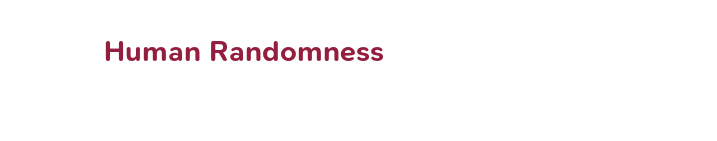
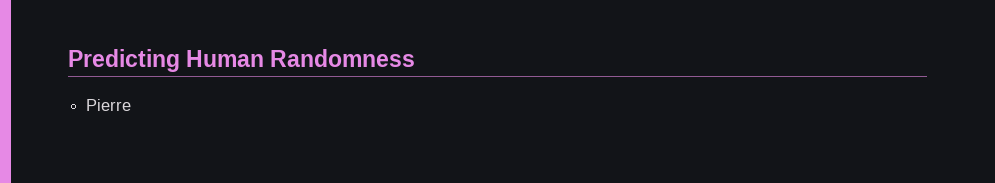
(104, 51) none -> [68,49,180,72] Predicting
(384, 51) none -> [86,99,132,111] // Pierre

